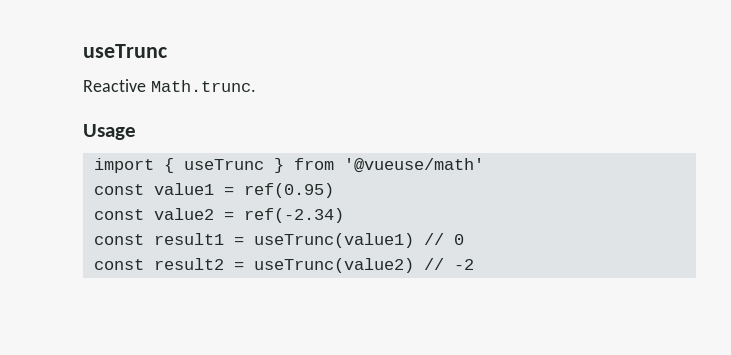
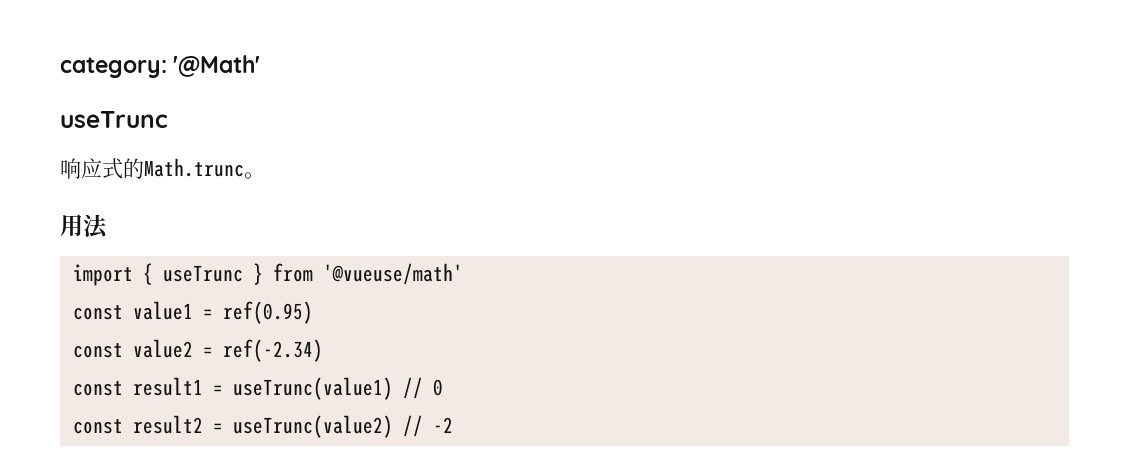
(83, 51) none -> [60,55,261,78] category: '@Math' //
[83,79,256,92] [83,124,136,140] Reactive Math.trunc. // Usage -> [60,158,265,179] [60,214,108,239] 响应式的Math.trunc。 // 用法

